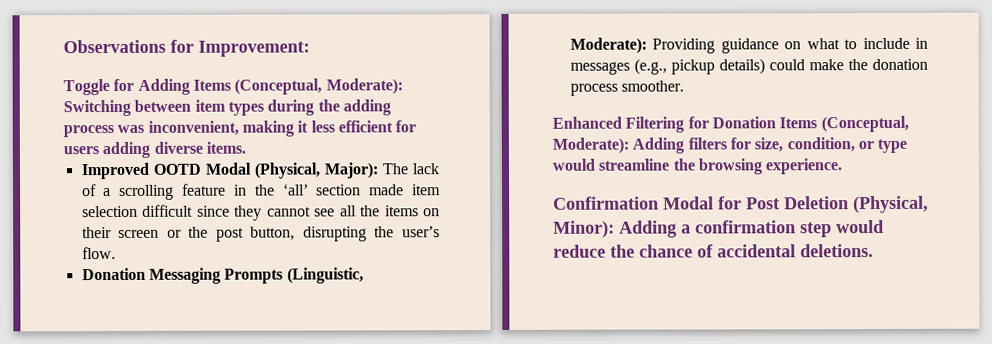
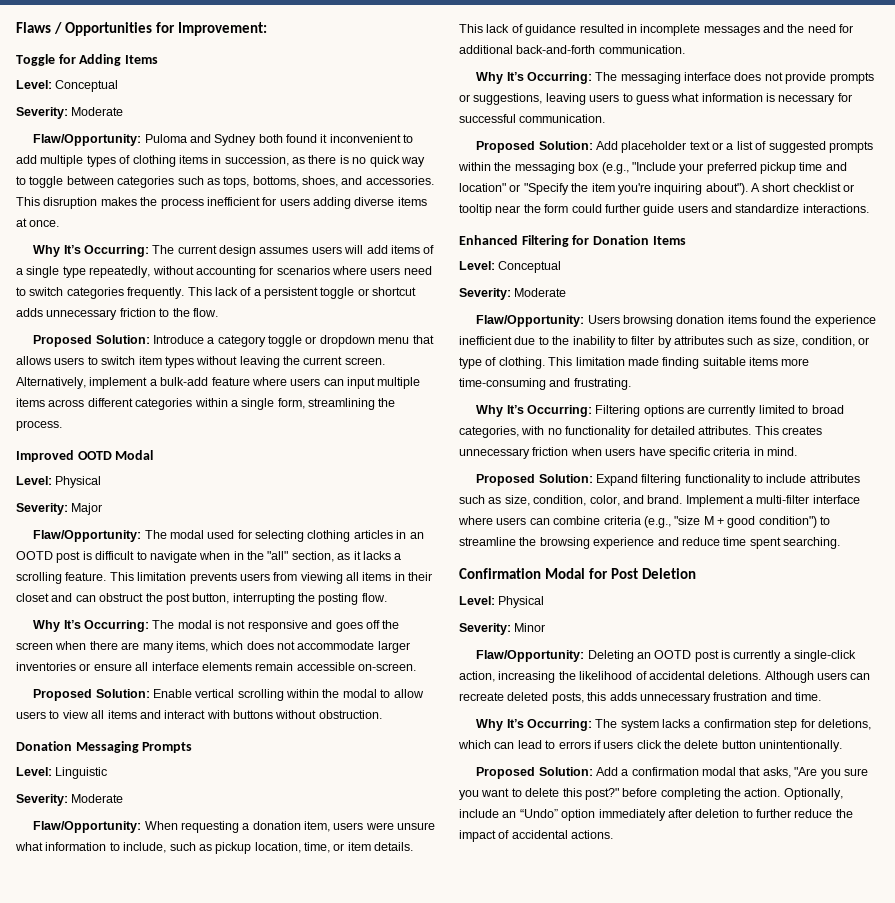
[63,39,166,54] Observations -> [16,22,153,36] Flaws / Opportunities
[234,78,403,95] [63,99,391,117] [63,120,417,138] [63,141,246,159] [80,162,440,180] [81,183,441,200] [81,204,440,221] [81,226,441,242] [81,246,116,260] [81,267,364,284] [569,37,928,54] [569,58,928,75] [569,80,684,96] (Conceptual, Moderate): Switching between item types during the adding process was inconvenient, making it less efficient for users adding diverse items. // Improved OOTD Modal (Physical, Major): The lack of a scrolling feature in the ‘all’ section made item selection difficult since they cannot see all the items on their screen or the post button, disrupting the user’s flow. // Donation Messaging Prompts (Linguistic, Moderate): Providing guidance on what to include in messages (e.g., pickup details) could make the donation process smoother. -> [16,80,119,92] [16,107,124,119] [33,134,414,146] [16,155,425,167] [16,176,434,188] [16,197,427,209] [16,218,60,227] [33,245,435,257] [16,266,432,278] [16,287,417,299] [16,308,218,320] [33,335,434,347] [16,356,385,368] [16,377,421,389] [16,398,396,410] [16,420,62,431] [16,450,154,462] [16,476,102,488] [16,503,103,515] [33,530,424,542] [16,551,402,563] [16,572,433,584] [16,593,387,605] [33,620,400,632] [16,641,410,653] [16,662,416,671] [33,689,424,701] [16,710,382,719] [16,741,193,753] [16,767,108,779] [16,794,124,806] [33,821,436,833] [15,842,414,854] [459,24,854,36] [459,45,685,54] [476,72,874,84] [459,93,852,105] [459,114,606,123] [476,141,873,153] [458,162,847,174] [459,183,855,195] [459,204,869,216] // Level: Conceptual // Severity: Moderate // Flaw/Opportunity: Puloma and Sydney both found it inconvenient to add multiple types of clothing items in succession, as there is no quick way to toggle between categories such as tops, bottoms, shoes, and accessories. This disruption makes the process inefficient for users adding diverse items at once. // Why It’s Occurring: The current design assumes users will add items of a single type repeatedly, without accounting for scenarios where users need to switch categories frequently. This lack of a persistent toggle or shortcut adds unnecessary friction to the flow. // Proposed Solution: Introduce a category toggle or dropdown menu that allows users to switch item types without leaving the current screen. Alternatively, implement a bulk-add feature where users can input multiple items across different categories within a single form, streamlining the process. // Improved OOTD Modal // Level: Physical // Severity: Major // Flaw/Opportunity: The modal used for selecting clothing articles in an OOTD post is difficult to navigate when in the "all" section, as it lacks a scrolling feature. This limitation prevents users from viewing all items in their closet and can obstruct the post button, interrupting the posting flow. // Why It’s Occurring: The modal is not responsive and goes off the screen when there are many items, which does not accommodate larger inventories or ensure all interface elements remain accessible on-screen. // Proposed Solution: Enable vertical scrolling within the modal to allow users to view all items and interact with buttons without obstruction. // Donation Messaging Prompts // Level: Linguistic // Severity: Moderate // Flaw/Opportunity: When requesting a donation item, users were unsure what information to include, such as pickup location, time, or item details. This lack of guidance resulted in incomplete messages and the need for additional back-and-forth communication. // Why It’s Occurring: The messaging interface does not provide prompts or suggestions, leaving users to guess what information is necessary for successful communication. // Proposed Solution: Add placeholder text or a list of suggested prompts within the messaging box (e.g., "Include your preferred pickup time and location" or "Specify the item you're inquiring about"). A short checklist or tooltip near the form could further guide users and standardize interactions.
[820,115,909,133] [552,137,908,154] [552,158,844,175] (Conceptual, Moderate): Adding filters for size, condition, or type would streamline the browsing experience. -> [459,261,562,273] [459,288,567,300] [476,315,876,327] [459,336,869,348] [459,357,810,369] [459,378,631,390] [476,405,844,417] [459,426,822,438] [459,447,797,459] [476,474,860,486] [459,495,860,507] [458,516,831,528] [459,537,840,549] // Level: Conceptual // Severity: Moderate // Flaw/Opportunity: Users browsing donation items found the experience inefficient due to the inability to filter by attributes such as size, condition, or type of clothing. This limitation made finding suitable items more time-consuming and frustrating. // Why It’s Occurring: Filtering options are currently limited to broad categories, with no functionality for detailed attributes. This creates unnecessary friction when users have specific criteria in mind. // Proposed Solution: Expand filtering functionality to include attributes such as size, condition, color, and brand. Implement a multi-filter interface where users can combine criteria (e.g., "size M + good condition") to streamline the browsing experience and reduce time spent searching.
[853,195,929,214] [553,219,884,238] (Physical, Minor): Adding a confirmation step would -> [459,596,545,608] [459,623,546,635] [476,650,857,662] [459,671,871,683] [459,692,821,704] [476,719,871,731] [458,740,843,752] [476,767,868,779] [459,788,843,800] [459,809,791,821] // Level: Physical // Severity: Minor // Flaw/Opportunity: Deleting an OOTD post is currently a single-click action, increasing the likelihood of accidental deletions. Although users can recreate deleted posts, this adds unnecessary frustration and time. // Why It’s Occurring: The system lacks a confirmation step for deletions, which can lead to errors if users click the delete button unintentionally. // Proposed Solution: Add a confirmation modal that asks, "Are you sure you want to delete this post?" before completing the action. Optionally, include an “Undo” option immediately after deletion to further
[639,244,874,258] chance of accidental deletions. -> [459,830,614,842] impact of accidental actions.

